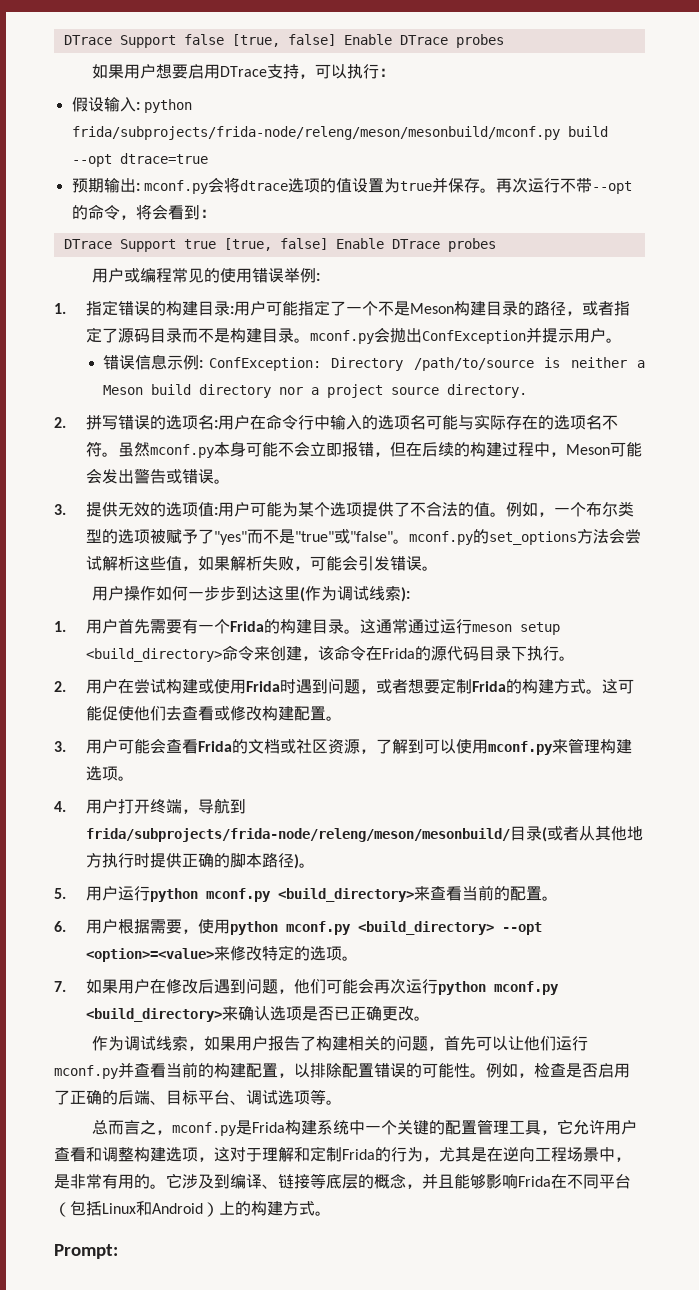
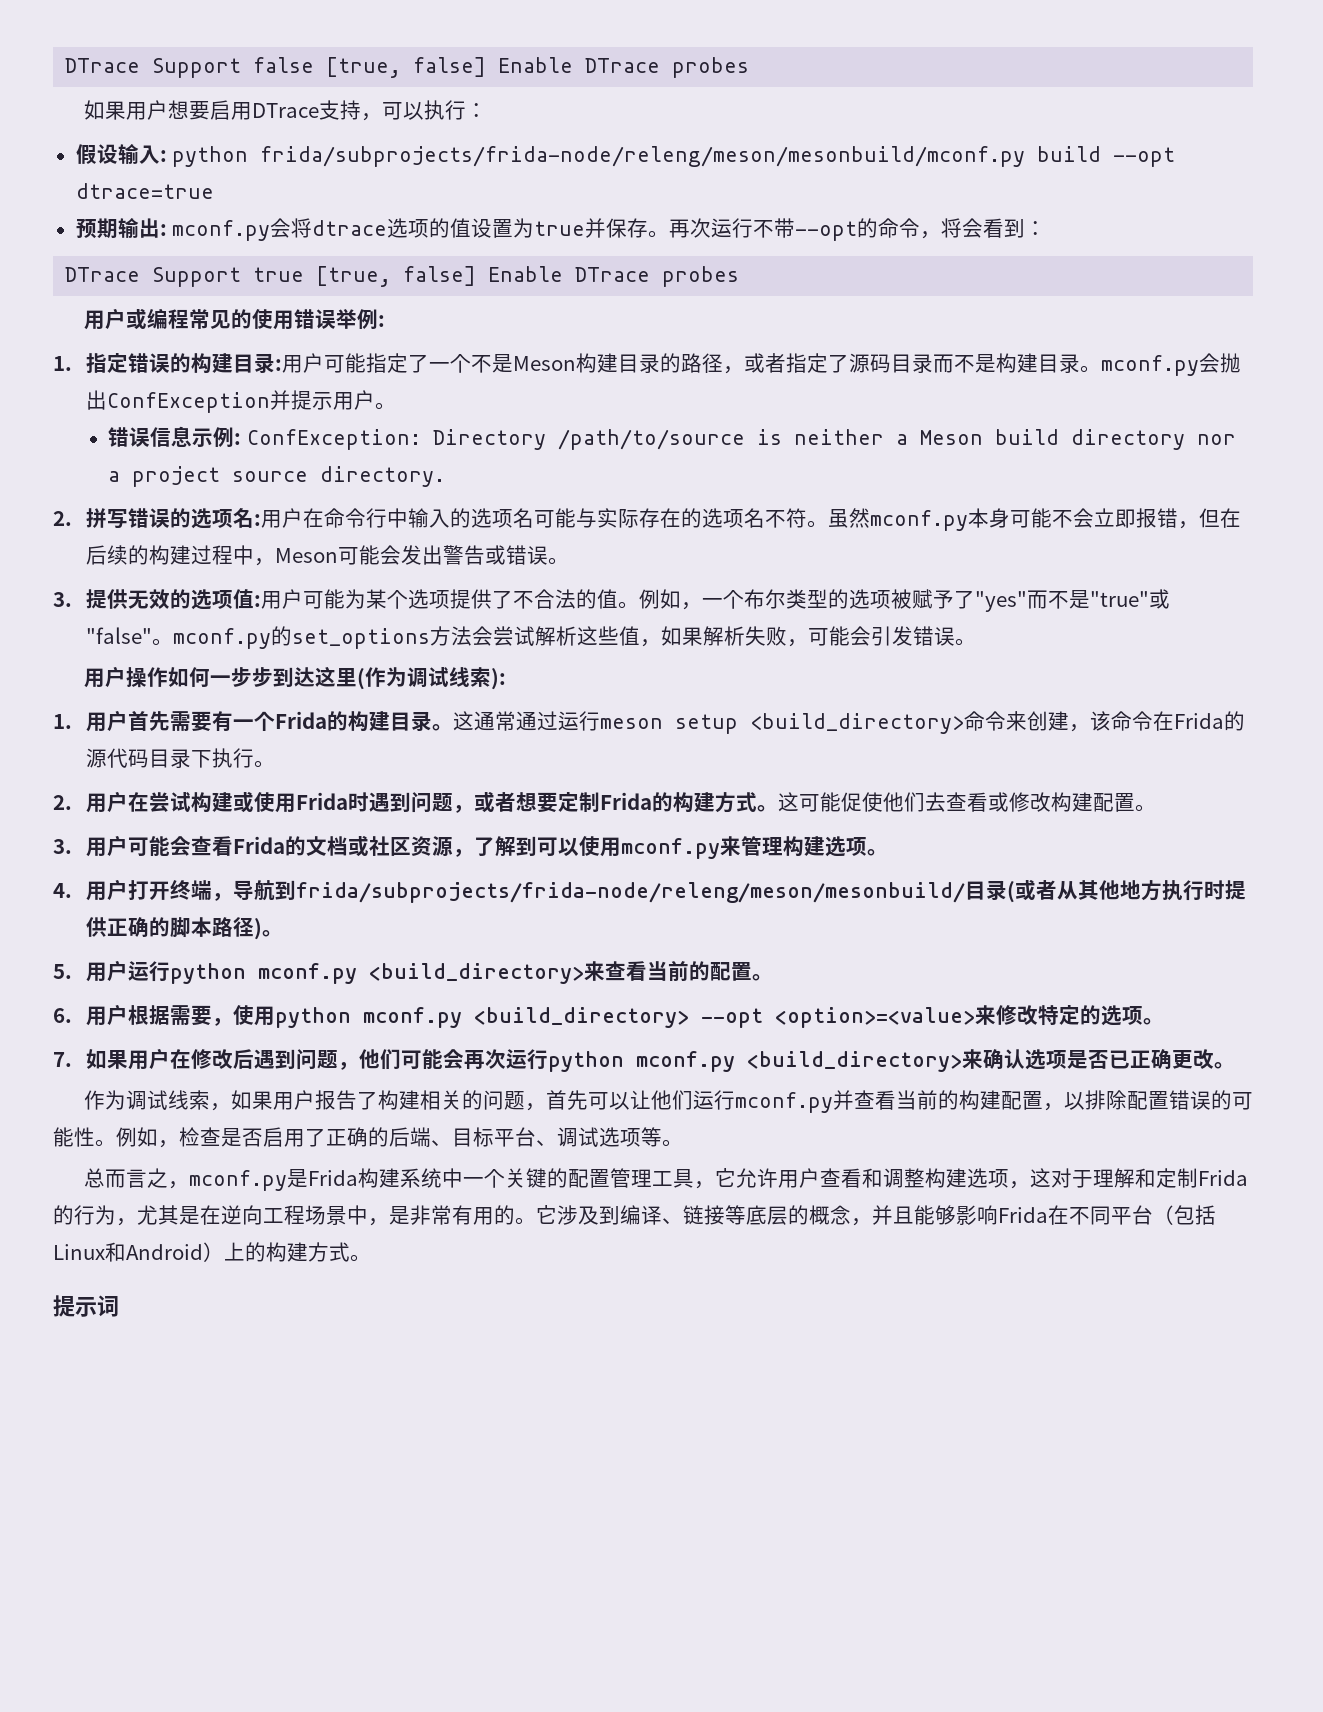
[54,1244,118,1259] Prompt: -> [53,1295,119,1317] 提示词

